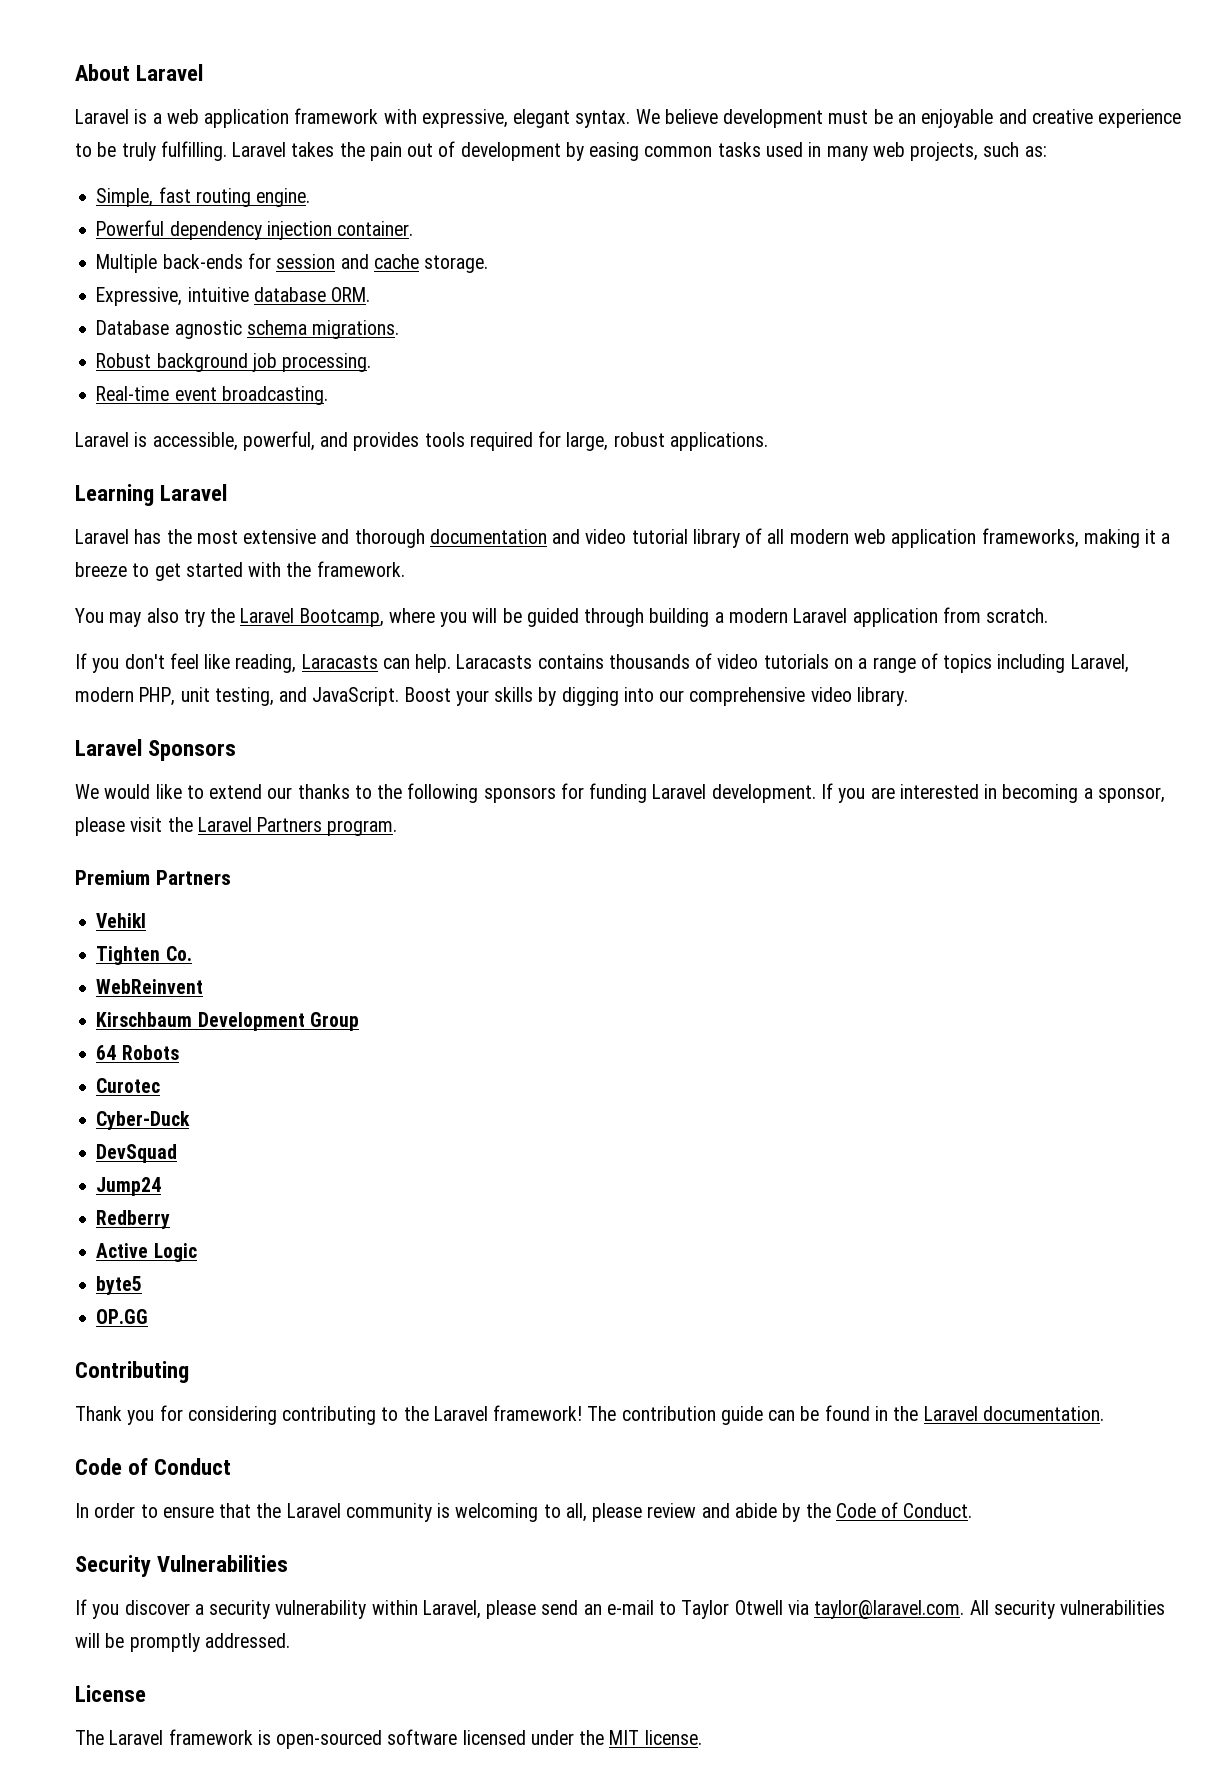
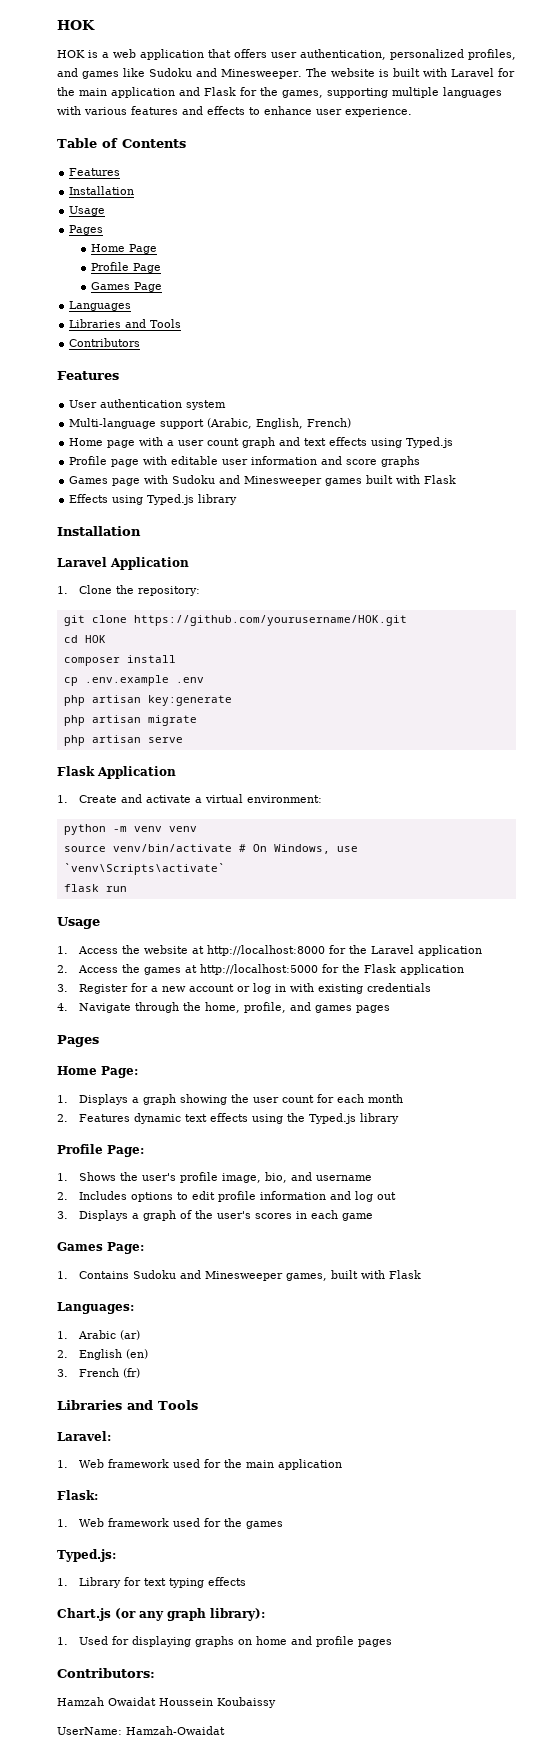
[75,64,204,81] [75,109,129,124] About Laravel // Laravel -> [57,20,95,30] [57,50,85,58] HOK // HOK
[294,108,1182,128] [75,141,1047,161] [96,187,311,207] [96,220,414,240] [96,253,489,273] [96,287,371,306] [96,320,400,339] [96,353,372,372] [96,386,328,405] [75,431,768,451] [75,484,228,506] [75,528,1171,548] [75,561,405,581] [75,607,1049,627] [75,653,1129,673] [75,687,908,706] [75,739,237,761] [75,783,1165,803] [75,817,398,836] [75,870,231,885] [96,913,147,928] [96,946,192,965] [96,979,204,994] [96,1012,359,1031] [96,1045,179,1060] [96,1078,161,1093] [96,1111,191,1130] [96,1144,178,1163] [96,1177,162,1196] [96,1210,171,1229] [96,1243,197,1262] [96,1276,143,1295] [96,1309,149,1324] [75,1361,189,1383] [75,1405,1104,1425] [75,1458,232,1475] [75,1502,973,1522] [75,1555,289,1577] [75,1599,1166,1619] [75,1633,290,1652] [75,1685,146,1702] [75,1729,702,1749] framework with expressive, elegant syntax. We believe development must be an enjoyable and creative experience to be truly fulfilling. Laravel takes the pain out of development by easing common tasks used in many web projects, such as: // Simple, fast routing engine. // Powerful dependency injection container. // Multiple back-ends for session and cache storage. // Expressive, intuitive database ORM. // Database agnostic schema migrations. // Robust background job processing. // Real-time event broadcasting. // Laravel is accessible, powerful, and provides tools required for large, robust applications. // Learning Laravel // Laravel has the most extensive and thorough documentation and video tutorial library of all modern web application frameworks, making it a breeze to get started with the framework. // You may also try the Laravel Bootcamp, where you will be guided through building a modern Laravel application from scratch. // If you don't feel like reading, Laracasts can help. Laracasts contains thousands of video tutorials on a range of topics including Laravel, modern PHP, unit testing, and JavaScript. Boost your skills by digging into our comprehensive video library. // Laravel Sponsors // We would like to extend our thanks to the following sponsors for funding Laravel development. If you are interested in becoming a sponsor, please visit the Laravel Partners program. // Premium Partners // Vehikl // Tighten Co. // WebReinvent // Kirschbaum Development Group // 64 Robots // Curotec // Cyber-Duck // DevSquad // Jump24 // Redberry // Active Logic // byte5 // OP.GG // Contributing // Thank you for considering contributing to the Laravel framework! The contribution guide can be found in the Laravel documentation. // Code of Conduct // In order to ensure that the Laravel community is welcoming to all, please review and abide by the Code of Conduct. // Security Vulnerabilities // If you discover a security vulnerability within Laravel, please send an e-mail to Taylor Otwell via taylor@laravel.com. All security vulnerabilities will be promptly addressed. // License // The Laravel framework is open-sourced software licensed under the MIT license. -> [208,49,516,60] [57,68,515,79] [57,87,502,98] [57,106,412,117] [57,138,186,148] [69,168,121,176] [69,186,135,195] [69,206,106,216] [69,225,104,235] [90,244,157,254] [90,262,161,273] [90,282,162,292] [69,301,132,311] [69,319,182,328] [69,338,141,347] [57,371,119,380] [69,399,227,410] [69,418,352,429] [69,437,454,448] [69,456,421,467] [69,475,457,486] [69,494,238,505] [57,526,141,536] [57,557,189,570] [57,585,200,596] [63,615,407,626] [63,635,106,643] [63,655,176,666] [63,675,204,686] [63,695,232,706] [63,715,197,726] [63,735,183,746] [57,766,176,779] [57,794,322,803] [63,824,197,835] [63,844,358,854] [63,863,225,875] [63,884,127,892] [57,917,100,929] [57,945,482,956] [57,964,464,975] [57,983,431,994] [57,1002,390,1013] [57,1035,99,1047] [57,1066,138,1078] [57,1094,403,1105] [57,1113,399,1124] [57,1144,144,1157] [57,1172,372,1183] [57,1191,396,1202] [57,1210,373,1221] [57,1242,144,1254] [57,1270,421,1281] [57,1302,134,1314] [57,1330,140,1340] [57,1349,148,1360] [57,1368,140,1378] [57,1400,198,1410] [57,1431,111,1441] [57,1459,342,1470] [57,1490,98,1500] [57,1518,283,1529] [57,1549,116,1562] [57,1577,246,1588] [57,1608,265,1621] [57,1636,392,1647] [57,1668,155,1678] [57,1697,276,1708] [57,1726,225,1735] that offers user authentication, personalized profiles, and games like Sudoku and Minesweeper. The website is built with Laravel for the main application and Flask for the games, supporting multiple languages with various features and effects to enhance user experience. // Table of Contents // Features // Installation // Usage // Pages // Home Page // Profile Page // Games Page // Languages // Libraries and Tools // Contributors // Features // User authentication system // Multi-language support (Arabic, English, French) // Home page with a user count graph and text effects using Typed.js // Profile page with editable user information and score graphs // Games page with Sudoku and Minesweeper games built with Flask // Effects using Typed.js library // Installation // Laravel Application // 1. Clone the repository: // git clone https://github.com/yourusername/HOK.git // cd HOK // composer install // cp .env.example .env // php artisan key:generate // php artisan migrate // php artisan serve // Flask Application // 1. Create and activate a virtual environment: // python -m venv venv // source venv/bin/activate # On Windows, use `venv\Scripts\activate` // flask run // Usage // 1. Access the website at http://localhost:8000 for the Laravel application // 2. Access the games at http://localhost:5000 for the Flask application // 3. Register for a new account or log in with existing credentials // 4. Navigate through the home, profile, and games pages // Pages // Home Page: // 1. Displays a graph showing the user count for each month // 2. Features dynamic text effects using the Typed.js library // Profile Page: // 1. Shows the user's profile image, bio, and username // 2. Includes options to edit profile information and log out // 3. Displays a graph of the user's scores in each game // Games Page: // 1. Contains Sudoku and Minesweeper games, built with Flask // Languages: // 1. Arabic (ar) // 2. English (en) // 3. French (fr) // Libraries and Tools // Laravel: // 1. Web framework used for the main application // Flask: // 1. Web framework used for the games // Typed.js: // 1. Library for text typing effects // Chart.js (or any graph library): // 1. Used for displaying graphs on home and profile pages // Contributors: // Hamzah Owaidat Houssein Koubaissy // UserName: Hamzah-Owaidat

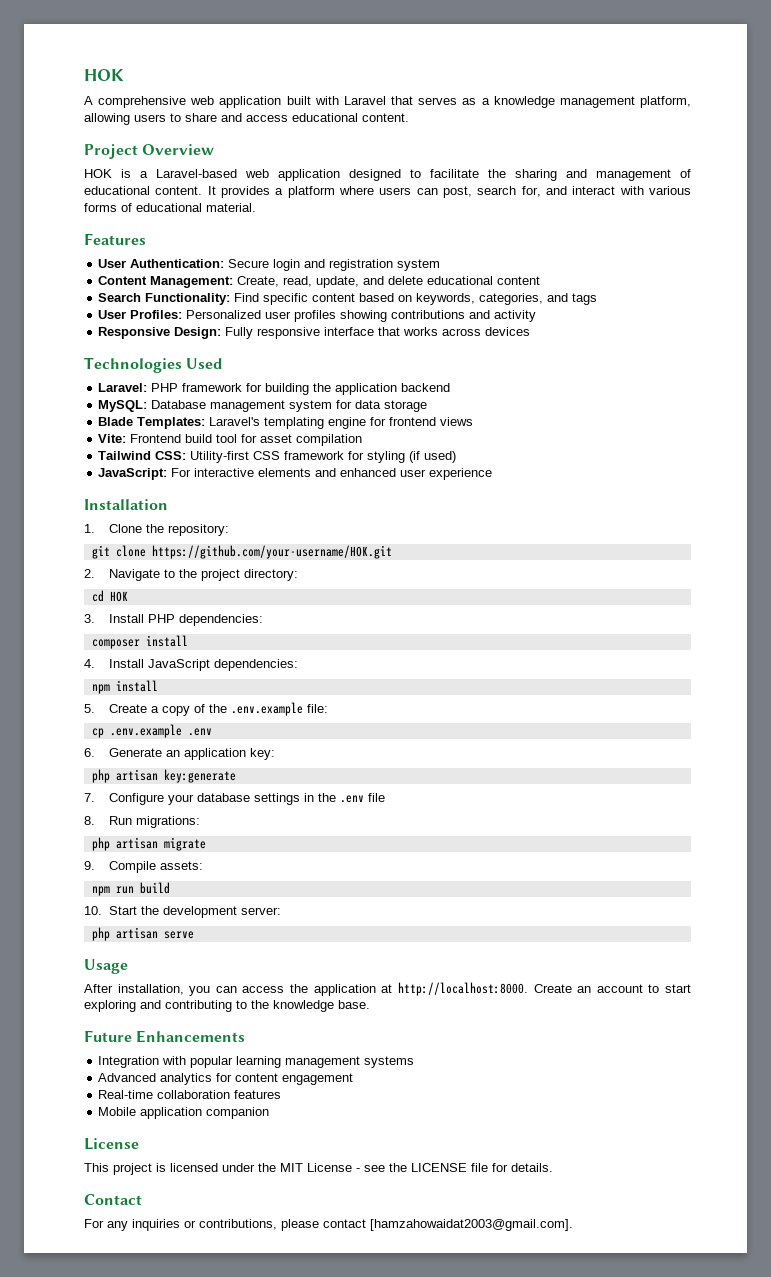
[57,20,95,30] HOK -> [84,69,124,81] [84,96,691,108] [84,113,409,125] [84,144,215,159] HOK // A comprehensive web application built with Laravel that serves as a knowledge management platform, allowing users to share and access educational content. // Project Overview
[113,49,516,60] [57,68,515,79] [57,87,502,98] [57,106,412,117] [57,138,186,148] [69,168,121,176] [69,186,135,195] [69,206,106,216] [69,225,104,235] [90,244,157,254] [90,262,161,273] [90,282,162,292] [69,301,132,311] [69,319,182,328] [69,338,141,347] [57,371,119,380] [69,399,227,410] [69,418,352,429] [69,437,454,448] [69,456,421,467] [69,475,457,486] [69,494,238,505] [57,526,141,536] [57,557,189,570] web application that offers user authentication, personalized profiles, and games like Sudoku and Minesweeper. The website is built with Laravel for the main application and Flask for the games, supporting multiple languages with various features and effects to enhance user experience. // Table of Contents // Features // Installation // Usage // Pages // Home Page // Profile Page // Games Page // Languages // Libraries and Tools // Contributors // Features // User authentication system // Multi-language support (Arabic, English, French) // Home page with a user count graph and text effects using Typed.js // Profile page with editable user information and score graphs // Games page with Sudoku and Minesweeper games built with Flask // Effects using Typed.js library // Installation // Laravel Application -> [156,169,691,181] [84,186,691,198] [84,203,256,212] [84,233,146,245] [98,259,441,271] [98,276,541,288] [98,293,598,305] [98,310,537,322] [98,327,531,339] [84,357,223,373] [98,383,451,395] [98,400,428,412] [98,417,474,429] [98,434,363,446] [98,451,457,463] [98,468,493,480] [84,499,168,510] Laravel-based web application designed to facilitate the sharing and management of educational content. It provides a platform where users can post, search for, and interact with various forms of educational material. // Features // User Authentication: Secure login and registration system // Content Management: Create, read, update, and delete educational content // Search Functionality: Find specific content based on keywords, categories, and tags // User Profiles: Personalized user profiles showing contributions and activity // Responsive Design: Fully responsive interface that works across devices // Technologies Used // Laravel: PHP framework for building the application backend // MySQL: Database management system for data storage // Blade Templates: Laravel's templating engine for frontend views // Vite: Frontend build tool for asset compilation // Tailwind CSS: Utility-first CSS framework for styling (if used) // JavaScript: For interactive elements and enhanced user experience // Installation
[133,615,407,626] [63,635,106,643] [63,655,176,666] [63,675,204,686] [63,695,232,706] [63,715,197,726] [63,735,183,746] [57,766,176,779] [57,794,322,803] [63,824,197,835] [63,844,358,854] [63,863,225,875] [63,884,127,892] [57,917,100,929] [57,945,482,956] [57,964,464,975] [57,983,431,994] [57,1002,390,1013] [57,1035,99,1047] [57,1066,138,1078] [57,1094,403,1105] [57,1113,399,1124] [57,1144,144,1157] [57,1172,372,1183] [57,1191,396,1202] [57,1210,373,1221] [57,1242,144,1254] [57,1270,421,1281] [57,1302,134,1314] [57,1330,140,1340] [57,1349,148,1360] [57,1368,140,1378] [57,1400,198,1410] [57,1431,111,1441] [57,1459,342,1470] [57,1490,98,1500] [57,1518,283,1529] [57,1549,116,1562] [57,1577,246,1588] [57,1608,265,1621] [57,1636,392,1647] [57,1668,155,1678] [57,1697,276,1708] [57,1726,225,1735] https://github.com/yourusername/HOK.git // cd HOK // composer install // cp .env.example .env // php artisan key:generate // php artisan migrate // php artisan serve // Flask Application // 1. Create and activate a virtual environment: // python -m venv venv // source venv/bin/activate # On Windows, use `venv\Scripts\activate` // flask run // Usage // 1. Access the website at http://localhost:8000 for the Laravel application // 2. Access the games at http://localhost:5000 for the Flask application // 3. Register for a new account or log in with existing credentials // 4. Navigate through the home, profile, and games pages // Pages // Home Page: // 1. Displays a graph showing the user count for each month // 2. Features dynamic text effects using the Typed.js library // Profile Page: // 1. Shows the user's profile image, bio, and username // 2. Includes options to edit profile information and log out // 3. Displays a graph of the user's scores in each game // Games Page: // 1. Contains Sudoku and Minesweeper games, built with Flask // Languages: // 1. Arabic (ar) // 2. English (en) // 3. French (fr) // Libraries and Tools // Laravel: // 1. Web framework used for the main application // Flask: // 1. Web framework used for the games // Typed.js: // 1. Library for text typing effects // Chart.js (or any graph library): // 1. Used for displaying graphs on home and profile pages // Contributors: // Hamzah Owaidat Houssein Koubaissy // UserName: Hamzah-Owaidat -> [151,545,392,559] [84,569,298,581] [91,590,128,602] [84,614,263,626] [91,635,188,649] [84,659,298,671] [91,680,158,694] [84,702,328,716] [91,724,212,738] [84,748,275,760] [91,769,236,783] [84,793,385,805] [84,816,200,828] [91,837,206,851] [84,861,203,873] [91,882,170,896] [84,906,281,918] [91,927,194,941] [84,959,128,974] [84,982,692,996] [84,1000,370,1012] [84,1030,246,1043] [98,1056,415,1068] [98,1073,354,1085] [98,1090,282,1099] [98,1107,270,1119] [84,1138,139,1150] [84,1163,553,1175] [84,1194,142,1205] [84,1219,573,1231] https://github.com/your-username/HOK.git // 2. Navigate to the project directory: // cd HOK // 3. Install PHP dependencies: // composer install // 4. Install JavaScript dependencies: // npm install // 5. Create a copy of the .env.example file: // cp .env.example .env // 6. Generate an application key: // php artisan key:generate // 7. Configure your database settings in the .env file // 8. Run migrations: // php artisan migrate // 9. Compile assets: // npm run build // 10. Start the development server: // php artisan serve // Usage // After installation, you can access the application at http://localhost:8000. Create an account to start exploring and contributing to the knowledge base. // Future Enhancements // Integration with popular learning management systems // Advanced analytics for content engagement // Real-time collaboration features // Mobile application companion // License // This project is licensed under the MIT License - see the LICENSE file for details. // Contact // For any inquiries or contributions, please contact [hamzahowaidat2003@gmail.com].

